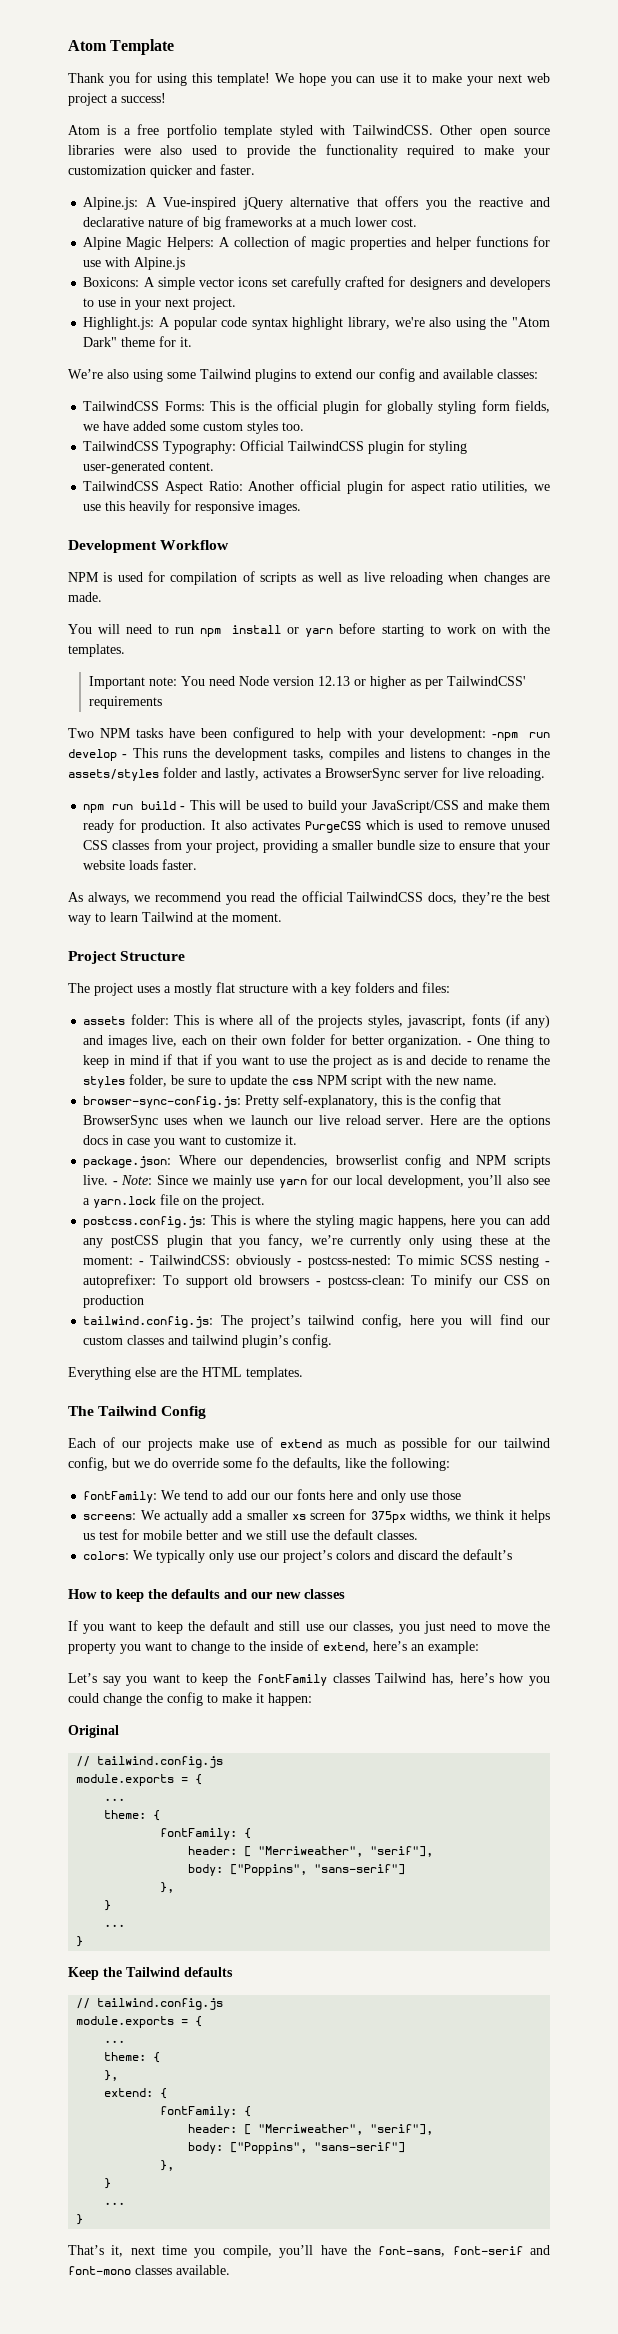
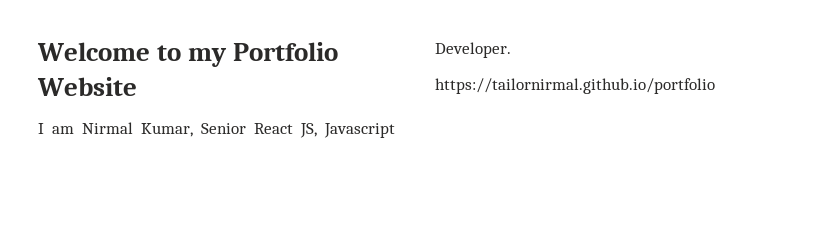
[68,39,175,55] [68,72,550,86] [68,93,166,106] [68,124,550,138] [68,144,551,158] [68,164,255,178] [83,196,550,210] [83,216,418,230] [83,236,550,250] [83,257,186,270] [83,276,551,290] [83,297,237,310] [83,317,551,330] [83,336,193,347] [68,368,538,382] [83,400,550,414] [83,421,305,434] [83,440,468,454] [83,461,215,474] [83,480,551,494] [83,500,302,514] [68,540,230,553] [68,571,550,585] [68,592,102,602] [68,623,550,637] [68,644,125,657] [88,676,526,689] [88,696,162,709] [68,727,550,741] [68,748,550,761] [68,767,545,781] [83,800,551,813] [83,819,550,833] [83,839,551,853] [83,859,198,870] [68,891,550,905] [68,912,282,925] [68,951,186,964] [68,982,450,996] [83,1014,550,1028] [83,1034,550,1048] [83,1054,550,1068] [83,1074,498,1088] [83,1094,502,1108] [83,1115,550,1128] [83,1135,298,1148] [83,1154,550,1168] [83,1174,551,1188] [83,1194,266,1208] [83,1215,550,1228] [83,1234,551,1248] [83,1255,551,1268] [83,1274,550,1288] [83,1295,145,1308] [83,1314,550,1328] [83,1334,333,1348] [68,1367,303,1380] [68,1406,207,1419] [68,1437,550,1451] [68,1457,450,1471] [83,1489,462,1503] [83,1509,551,1523] [83,1529,419,1540] [83,1549,513,1563] [68,1589,345,1602] [68,1620,550,1634] [68,1640,479,1654] [68,1673,550,1686] [68,1692,312,1706] [68,1725,119,1738] [76,1756,224,1768] [76,1774,203,1786] [104,1798,126,1801] [104,1810,161,1821] [160,1828,252,1840] [188,1846,434,1857] [188,1864,406,1876] [160,1882,175,1893] [104,1900,112,1911] [104,1924,126,1927] [76,1936,84,1947] [68,1967,233,1980] [76,1998,224,2010] [76,2016,203,2028] [104,2040,126,2043] [104,2052,161,2063] [104,2070,119,2081] [104,2088,168,2099] [160,2106,252,2118] [188,2124,434,2135] [188,2142,406,2154] [160,2160,175,2171] [104,2178,112,2189] [104,2202,126,2205] [76,2214,84,2225] [68,2245,550,2258] [68,2265,230,2275] Atom Template // Thank you for using this template! We hope you can use it to make your next web project a success! // Atom is a free portfolio template styled with TailwindCSS. Other open source libraries were also used to provide the functionality required to make your customization quicker and faster. // Alpine.js: A Vue-inspired jQuery alternative that offers you the reactive and declarative nature of big frameworks at a much lower cost. // Alpine Magic Helpers: A collection of magic properties and helper functions for use with Alpine.js // Boxicons: A simple vector icons set carefully crafted for designers and developers to use in your next project. // Highlight.js: A popular code syntax highlight library, we're also using the "Atom Dark" theme for it. // We’re also using some Tailwind plugins to extend our config and available classes: // TailwindCSS Forms: This is the official plugin for globally styling form fields, we have added some custom styles too. // TailwindCSS Typography: Official TailwindCSS plugin for styling user-generated content. // TailwindCSS Aspect Ratio: Another official plugin for aspect ratio utilities, we use this heavily for responsive images. // Development Workflow // NPM is used for compilation of scripts as well as live reloading when changes are made. // You will need to run npm install or yarn before starting to work on with the templates. // Important note: You need Node version 12.13 or higher as per TailwindCSS' requirements // Two NPM tasks have been configured to help with your development: -npm run develop - This runs the development tasks, compiles and listens to changes in the assets/styles folder and lastly, activates a BrowserSync server for live reloading. // npm run build - This will be used to build your JavaScript/CSS and make them ready for production. It also activates PurgeCSS which is used to remove unused CSS classes from your project, providing a smaller bundle size to ensure that your website loads faster. // As always, we recommend you read the official TailwindCSS docs, they’re the best way to learn Tailwind at the moment. // Project Structure // The project uses a mostly flat structure with a key folders and files: // assets folder: This is where all of the projects styles, javascript, fonts (if any) and images live, each on their own folder for better organization. - One thing to keep in mind if that if you want to use the project as is and decide to rename the styles folder, be sure to update the css NPM script with the new name. // browser-sync-config.js: Pretty self-explanatory, this is the config that BrowserSync uses when we launch our live reload server. Here are the options docs in case you want to customize it. // package.json: Where our dependencies, browserlist config and NPM scripts live. - Note: Since we mainly use yarn for our local development, you’ll also see a yarn.lock file on the project. // postcss.config.js: This is where the styling magic happens, here you can add any postCSS plugin that you fancy, we’re currently only using these at the moment: - TailwindCSS: obviously - postcss-nested: To mimic SCSS nesting - autoprefixer: To support old browsers - postcss-clean: To minify our CSS on production // tailwind.config.js: The project’s tailwind config, here you will find our custom classes and tailwind plugin’s config. // Everything else are the HTML templates. // The Tailwind Config // Each of our projects make use of extend as much as possible for our tailwind config, but we do override some fo the defaults, like the following: // fontFamily: We tend to add our our fonts here and only use those // screens: We actually add a smaller xs screen for 375px widths, we think it helps us test for mobile better and we still use the default classes. // colors: We typically only use our project’s colors and discard the default’s // How to keep the defaults and our new classes // If you want to keep the default and still use our classes, you just need to move the property you want to change to the inside of extend, here’s an example: // Let’s say you want to keep the fontFamily classes Tailwind has, here’s how you could change the config to make it happen: // Original // // tailwind.config.js // module.exports = { // ... // theme: { // fontFamily: { // header: [ "Merriweather", "serif"], // body: ["Poppins", "sans-serif"] // }, // } // ... // } // Keep the Tailwind defaults // // tailwind.config.js // module.exports = { // ... // theme: { // }, // extend: { // fontFamily: { // header: [ "Merriweather", "serif"], // body: ["Poppins", "sans-serif"] // }, // } // ... // } // That’s it, next time you compile, you’ll have the font-sans, font-serif and font-mono classes available. -> [37,42,339,67] [37,77,137,96] [38,122,395,138] [435,42,511,58] [435,78,715,94] Welcome to my Portfolio Website // I am Nirmal Kumar, Senior React JS, Javascript Developer. // https://tailornirmal.github.io/portfolio

